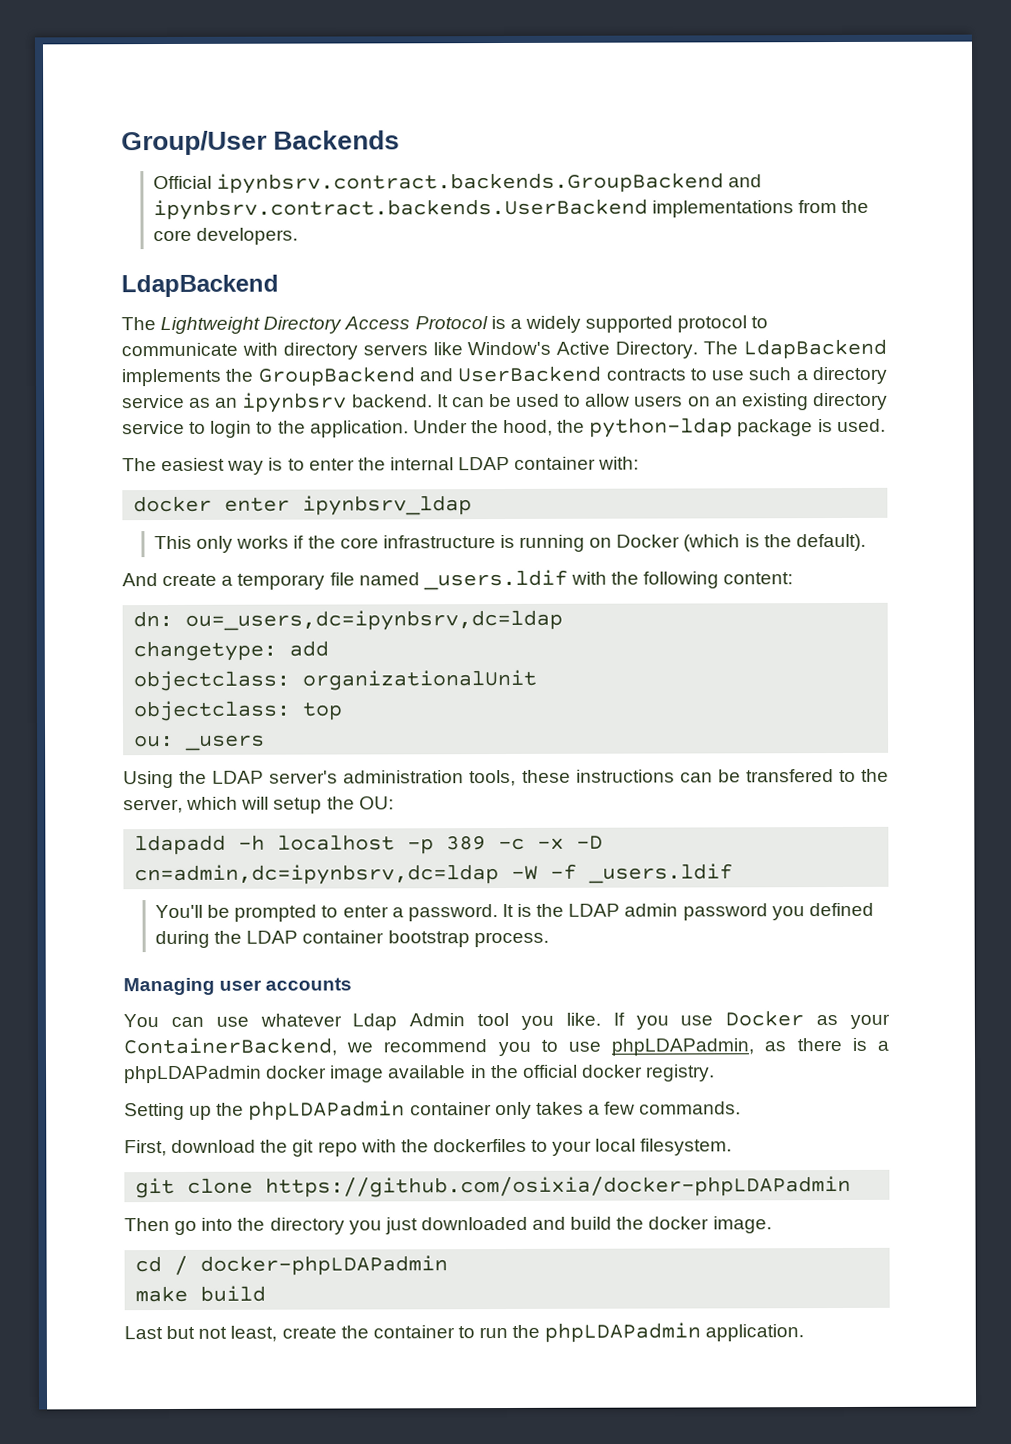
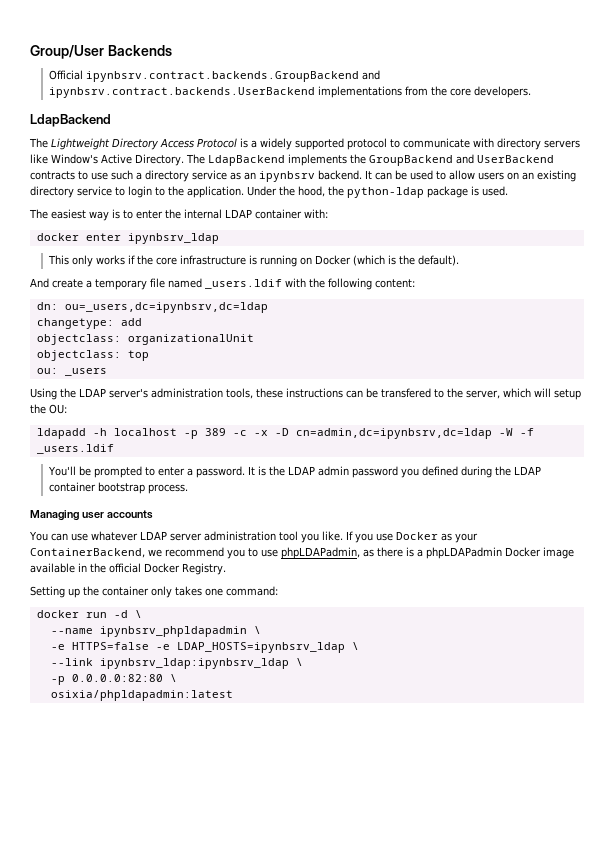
[352,1013,466,1031] Ldap Admin -> [139,531,276,541] LDAP server administration
[266,1065,328,1079] docker -> [505,547,541,557] Docker
[581,1064,716,1082] docker registry. -> [144,563,226,575] Docker Registry.
[248,1100,406,1121] phpLDAPadmin -> (99, 591) none
[587,1101,742,1115] [124,1138,733,1157] [135,1175,852,1199] [124,1216,772,1235] [135,1255,449,1276] [135,1285,267,1303] [124,1322,805,1343] a few commands. // First, download the git repo with the dockerfiles to your local filesystem. // git clone https://github.com/osixia/docker-phpLDAPadmin // Then go into the directory you just downloaded and build the docker image. // cd / docker-phpLDAPadmin // make build // Last but not least, create the container to run the phpLDAPadmin application. -> [205,586,278,596] [36,610,142,618] [50,626,261,637] [50,642,359,653] [50,658,303,669] [50,674,177,685] [50,690,233,701] one command: // docker run -d \ // --name ipynbsrv_phpldapadmin \ // -e HTTPS=false -e LDAP_HOSTS=ipynbsrv_ldap \ // --link ipynbsrv_ldap:ipynbsrv_ldap \ // -p 0.0.0.0:82:80 \ // osixia/phpldapadmin:latest

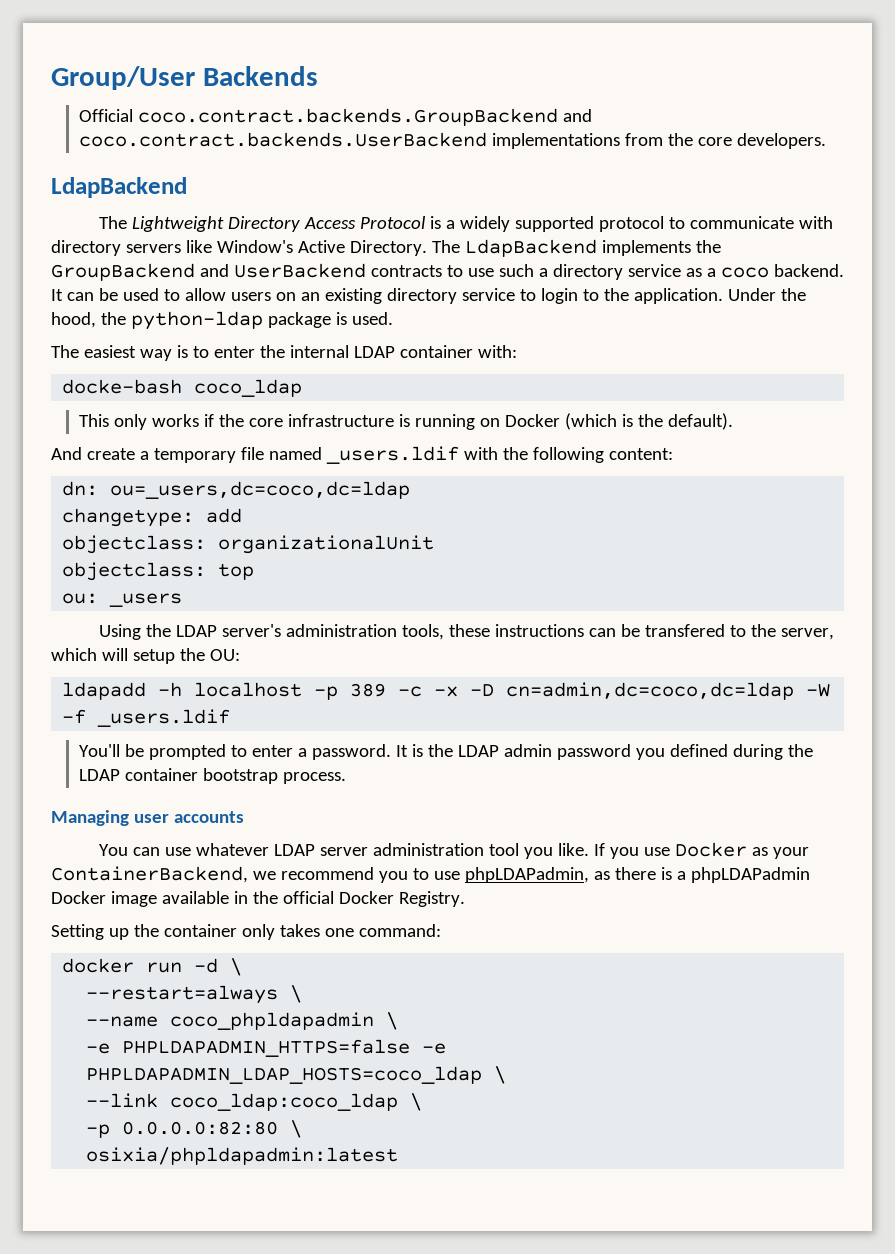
[85,70,380,82] [48,87,315,98] ipynbsrv.contract.backends.GroupBackend and ipynbsrv.contract.backends.UserBackend -> [138,108,593,126] [79,132,488,147] coco.contract.backends.GroupBackend and coco.contract.backends.UserBackend
[244,171,315,182] an ipynbsrv -> [706,267,769,278] a coco
[36,233,219,244] docker enter ipynbsrv_ldap -> [62,379,303,397] docke-bash coco_ldap
[64,302,268,313] ou=_users,dc=ipynbsrv,dc=ldap -> [110,481,411,499] ou=_users,dc=coco,dc=ldap
[295,428,492,439] cn=admin,dc=ipynbsrv,dc=ldap -> [506,682,795,700] cn=admin,dc=coco,dc=ldap
(142, 614) none -> [86,985,303,1004] // --restart=always \
[99,626,247,637] ipynbsrv_phpldapadmin -> [170,1012,375,1030] coco_phpldapadmin
[71,642,345,653] HTTPS=false -e LDAP_HOSTS=ipynbsrv_ldap -> [122,1039,447,1057] [86,1066,483,1084] PHPLDAPADMIN_HTTPS=false -e PHPLDAPADMIN_LDAP_HOSTS=coco_ldap
[99,658,289,669] ipynbsrv_ldap:ipynbsrv_ldap -> [170,1093,399,1111] coco_ldap:coco_ldap

